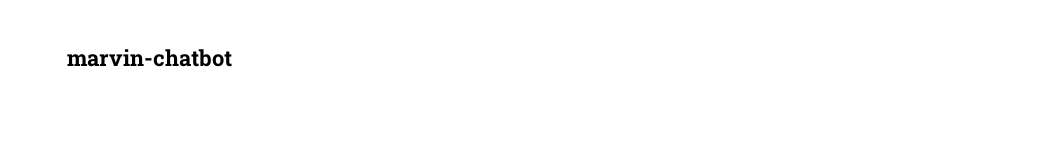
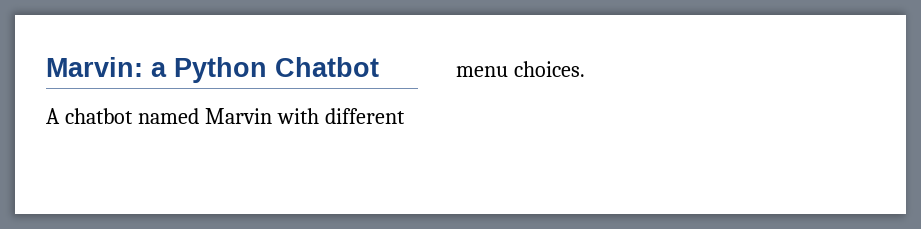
[67,49,232,67] marvin-chatbot -> [46,57,379,83] [46,108,405,124] [456,61,585,77] Marvin: a Python Chatbot // A chatbot named Marvin with different menu choices.

